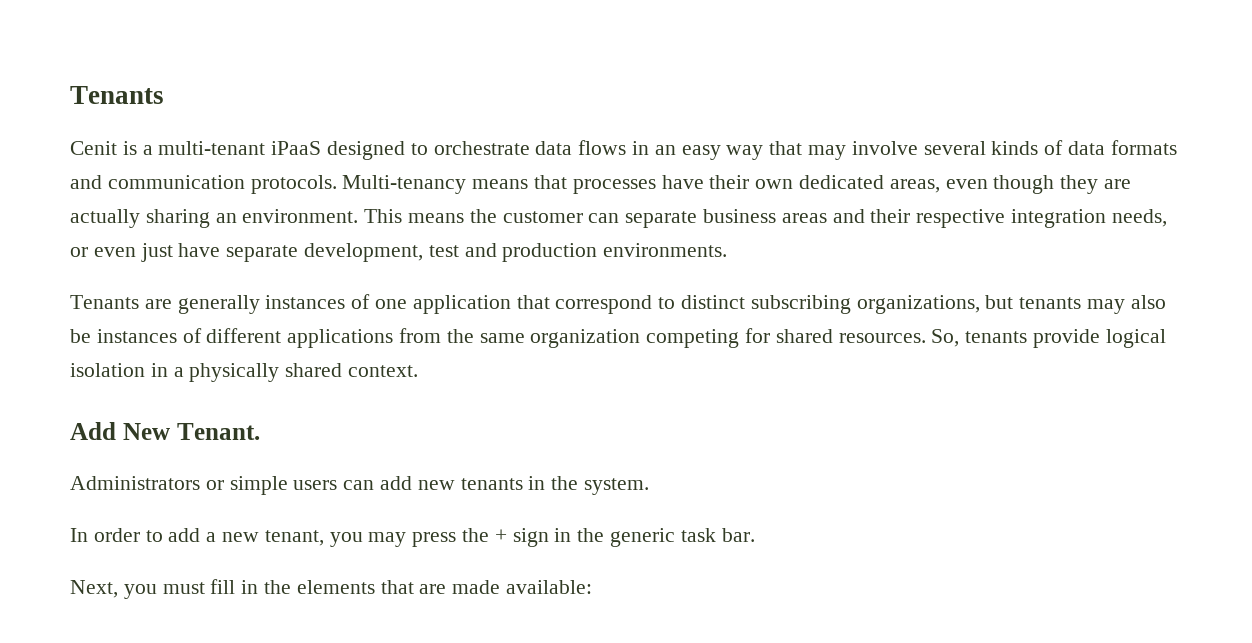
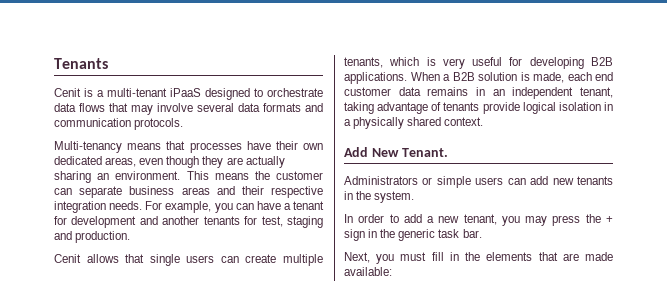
[632,141,764,160] in an easy way -> (105, 107) none
[991,140,1064,155] kinds of -> (234, 107) none
(337, 184) none -> (184, 124) //
[1111,209,1167,227] [70,243,728,262] [70,294,1166,314] [70,328,960,348] needs, or even just have separate development, test and production environments. // Tenants are generally instances of one application that correspond to distinct subscribing organizations, but tenants may also be instances of different applications from the same organization competing for shared resources. So, -> [109,201,324,213] [54,216,323,228] [54,231,131,243] [54,254,323,266] [344,57,613,69] [344,72,613,84] [344,87,613,99] [344,102,442,114] needs. For example, you can have a tenant for development and another tenants for test, staging and production. // Cenit allows that single users can create multiple tenants, which is very useful for developing B2B applications. When a B2B solution is made, each end customer data remains in an independent tenant, taking advantage of

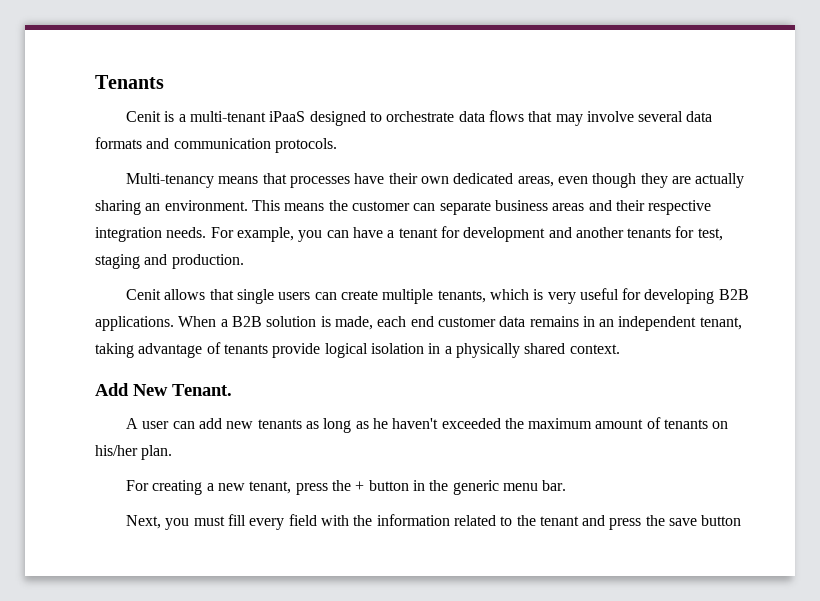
[344,176,613,188] [344,191,415,203] [344,214,422,223] Administrators or simple users can add new tenants in the system. // In order to add -> [125,417,729,433] [95,445,173,460] [125,480,203,495] A user can add new tenants as long as he haven't exceeded the maximum amount of tenants on his/her plan. // For creating
[501,216,548,226] you may -> (292, 487) none
[344,229,365,241] sign -> [368,480,409,491] button
[438,229,460,238] task -> [502,483,538,491] menu
[449,252,613,261] [344,267,392,276] in the elements that are made available: -> [249,514,742,530] every field with the information related to the tenant and press the save button

